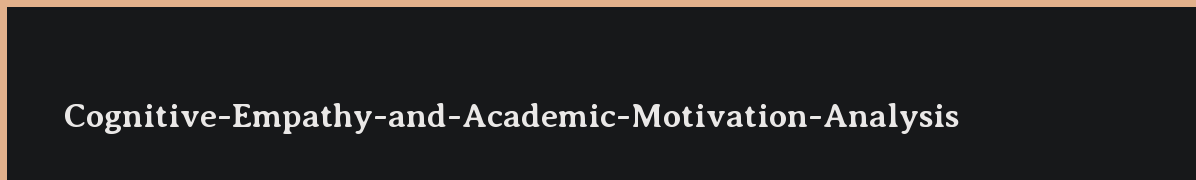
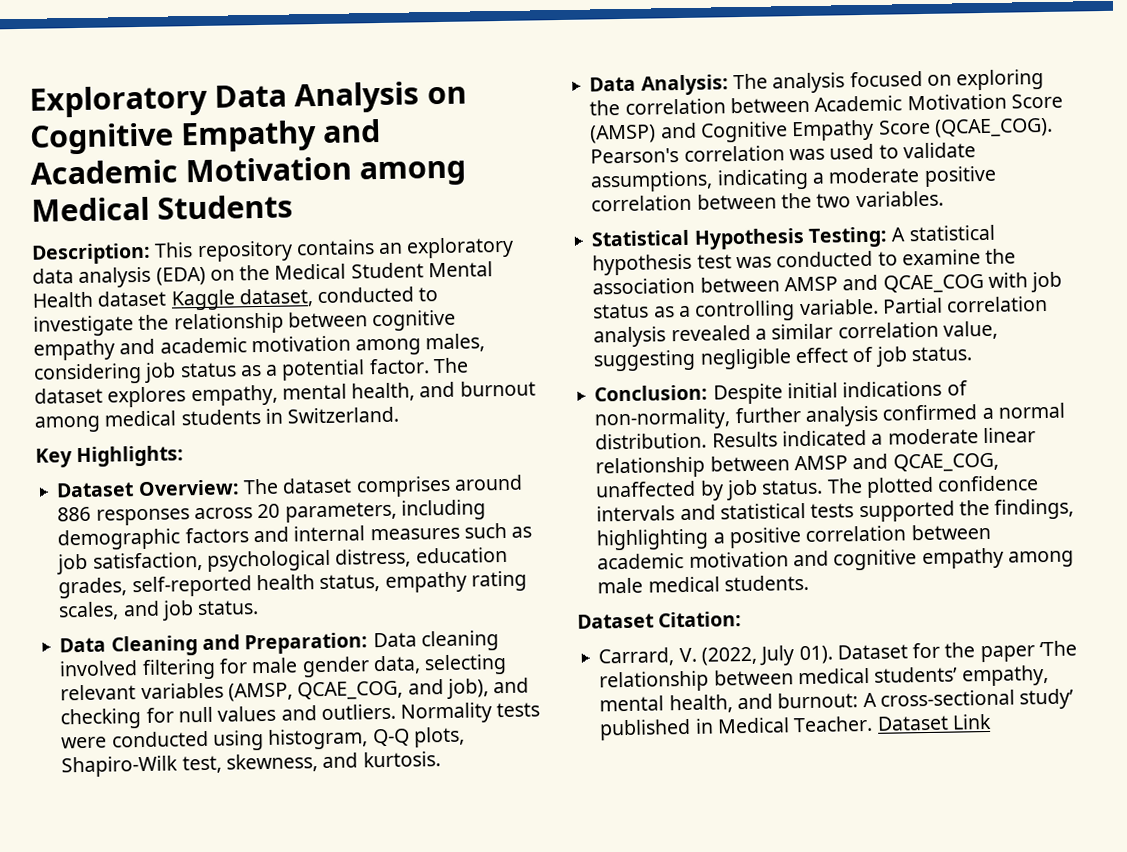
[64,103,959,134] Cognitive-Empathy-and-Academic-Motivation-Analysis -> [29,81,467,118] [29,118,382,155] [30,156,467,187] [31,194,294,222] [31,236,515,265] [32,261,493,289] [32,286,439,311] [33,309,457,337] [33,333,486,361] [33,357,469,385] [34,380,536,408] [34,406,400,433] [35,445,185,468] [56,474,523,498] [57,499,486,526] [57,522,533,551] [56,546,508,575] [58,570,527,599] [58,600,260,621] [59,630,499,657] [59,653,508,681] [60,677,530,702] [60,702,541,730] [61,726,465,751] [61,751,441,778] [589,68,1045,96] [589,93,1063,116] [590,117,1053,144] [590,142,976,164] [590,165,997,193] [591,190,944,212] [591,224,995,250] [592,248,1017,276] [592,271,1063,295] [592,295,1049,322] [593,320,998,348] [593,346,972,372] [594,380,968,405] [594,402,1065,431] [595,427,1036,450] [595,452,999,479] [595,475,1040,501] [596,498,1075,523] [596,523,991,551] [597,547,1074,571] [597,574,809,594] [577,611,743,629] [598,640,1077,667] [599,664,1049,693] [599,688,1075,714] [599,713,992,741] Exploratory Data Analysis on Cognitive Empathy and Academic Motivation among Medical Students // Description: This repository contains an exploratory data analysis (EDA) on the Medical Student Mental Health dataset Kaggle dataset, conducted to investigate the relationship between cognitive empathy and academic motivation among males, considering job status as a potential factor. The dataset explores empathy, mental health, and burnout among medical students in Switzerland. // Key Highlights: // Dataset Overview: The dataset comprises around 886 responses across 20 parameters, including demographic factors and internal measures such as job satisfaction, psychological distress, education grades, self-reported health status, empathy rating scales, and job status. // Data Cleaning and Preparation: Data cleaning involved filtering for male gender data, selecting relevant variables (AMSP, QCAE_COG, and job), and checking for null values and outliers. Normality tests were conducted using histogram, Q-Q plots, Shapiro-Wilk test, skewness, and kurtosis. // Data Analysis: The analysis focused on exploring the correlation between Academic Motivation Score (AMSP) and Cognitive Empathy Score (QCAE_COG). Pearson's correlation was used to validate assumptions, indicating a moderate positive correlation between the two variables. // Statistical Hypothesis Testing: A statistical hypothesis test was conducted to examine the association between AMSP and QCAE_COG with job status as a controlling variable. Partial correlation analysis revealed a similar correlation value, suggesting negligible effect of job status. // Conclusion: Despite initial indications of non-normality, further analysis confirmed a normal distribution. Results indicated a moderate linear relationship between AMSP and QCAE_COG, unaffected by job status. The plotted confidence intervals and statistical tests supported the findings, highlighting a positive correlation between academic motivation and cognitive empathy among male medical students. // Dataset Citation: // Carrard, V. (2022, July 01). Dataset for the paper ‘The relationship between medical students’ empathy, mental health, and burnout: A cross-sectional study’ published in Medical Teacher. Dataset Link

